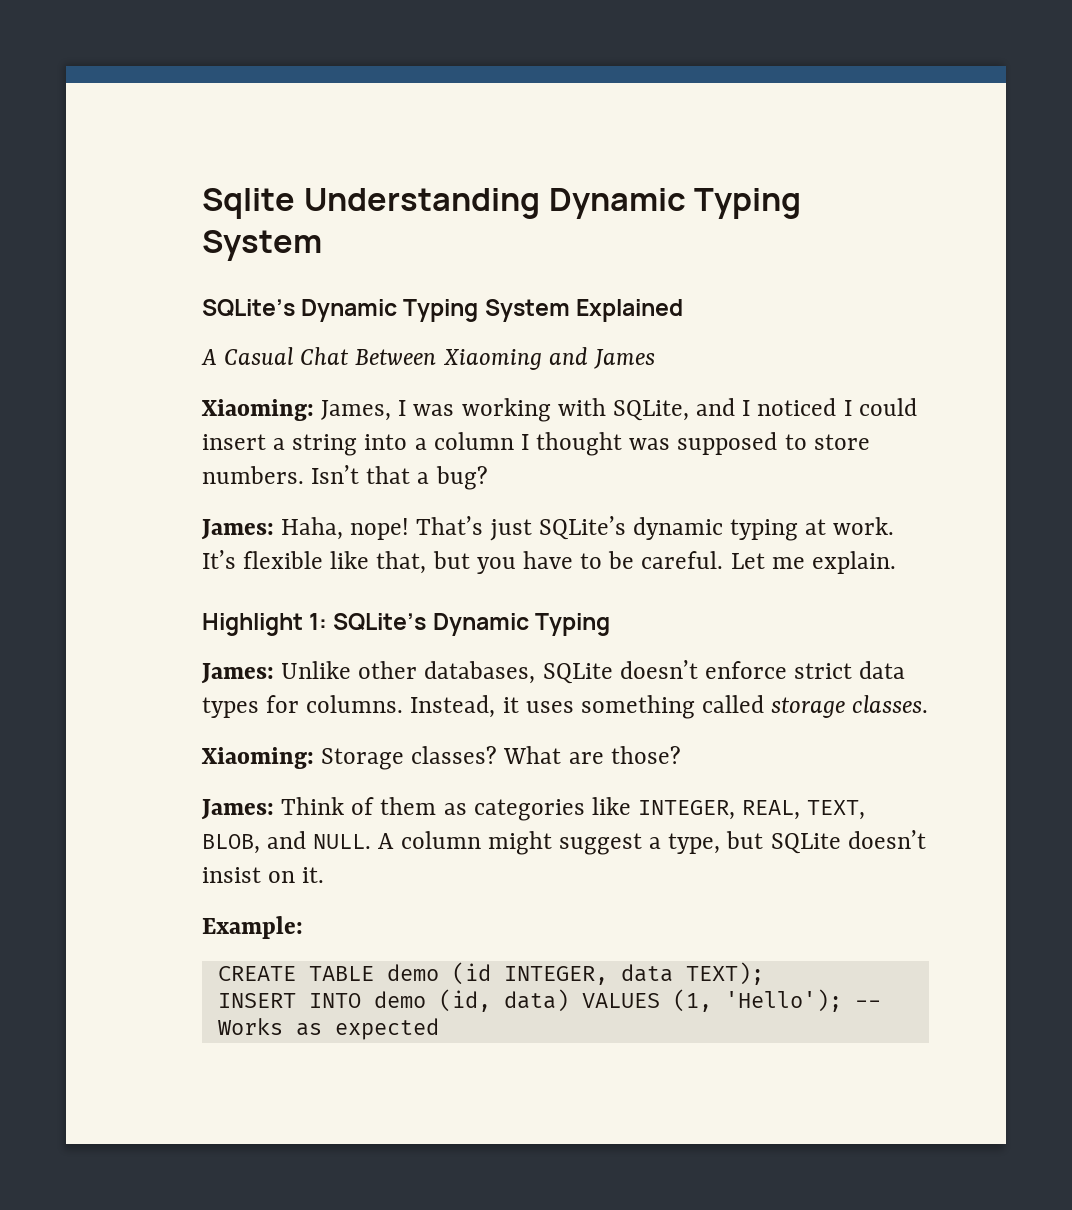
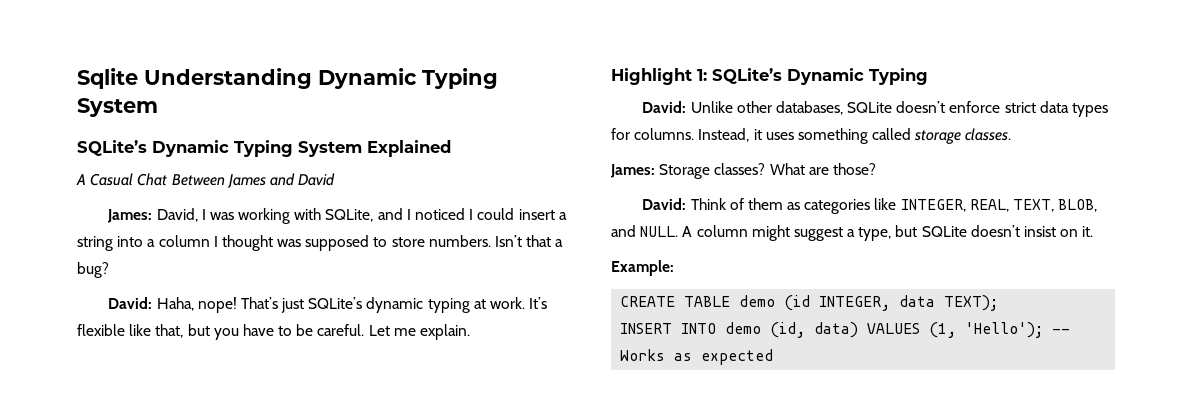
[442,347,655,370] [201,399,392,421] Xiaoming and James // Xiaoming: James, -> [226,173,336,188] [107,208,198,223] James and David // James: David,
[201,519,274,540] James: -> [108,297,153,309] David:
[201,663,274,684] James: -> [642,101,687,113] David:
[201,747,314,769] Xiaoming: -> [610,164,655,178] James:
[201,799,274,820] James: -> [642,198,687,210] David:

